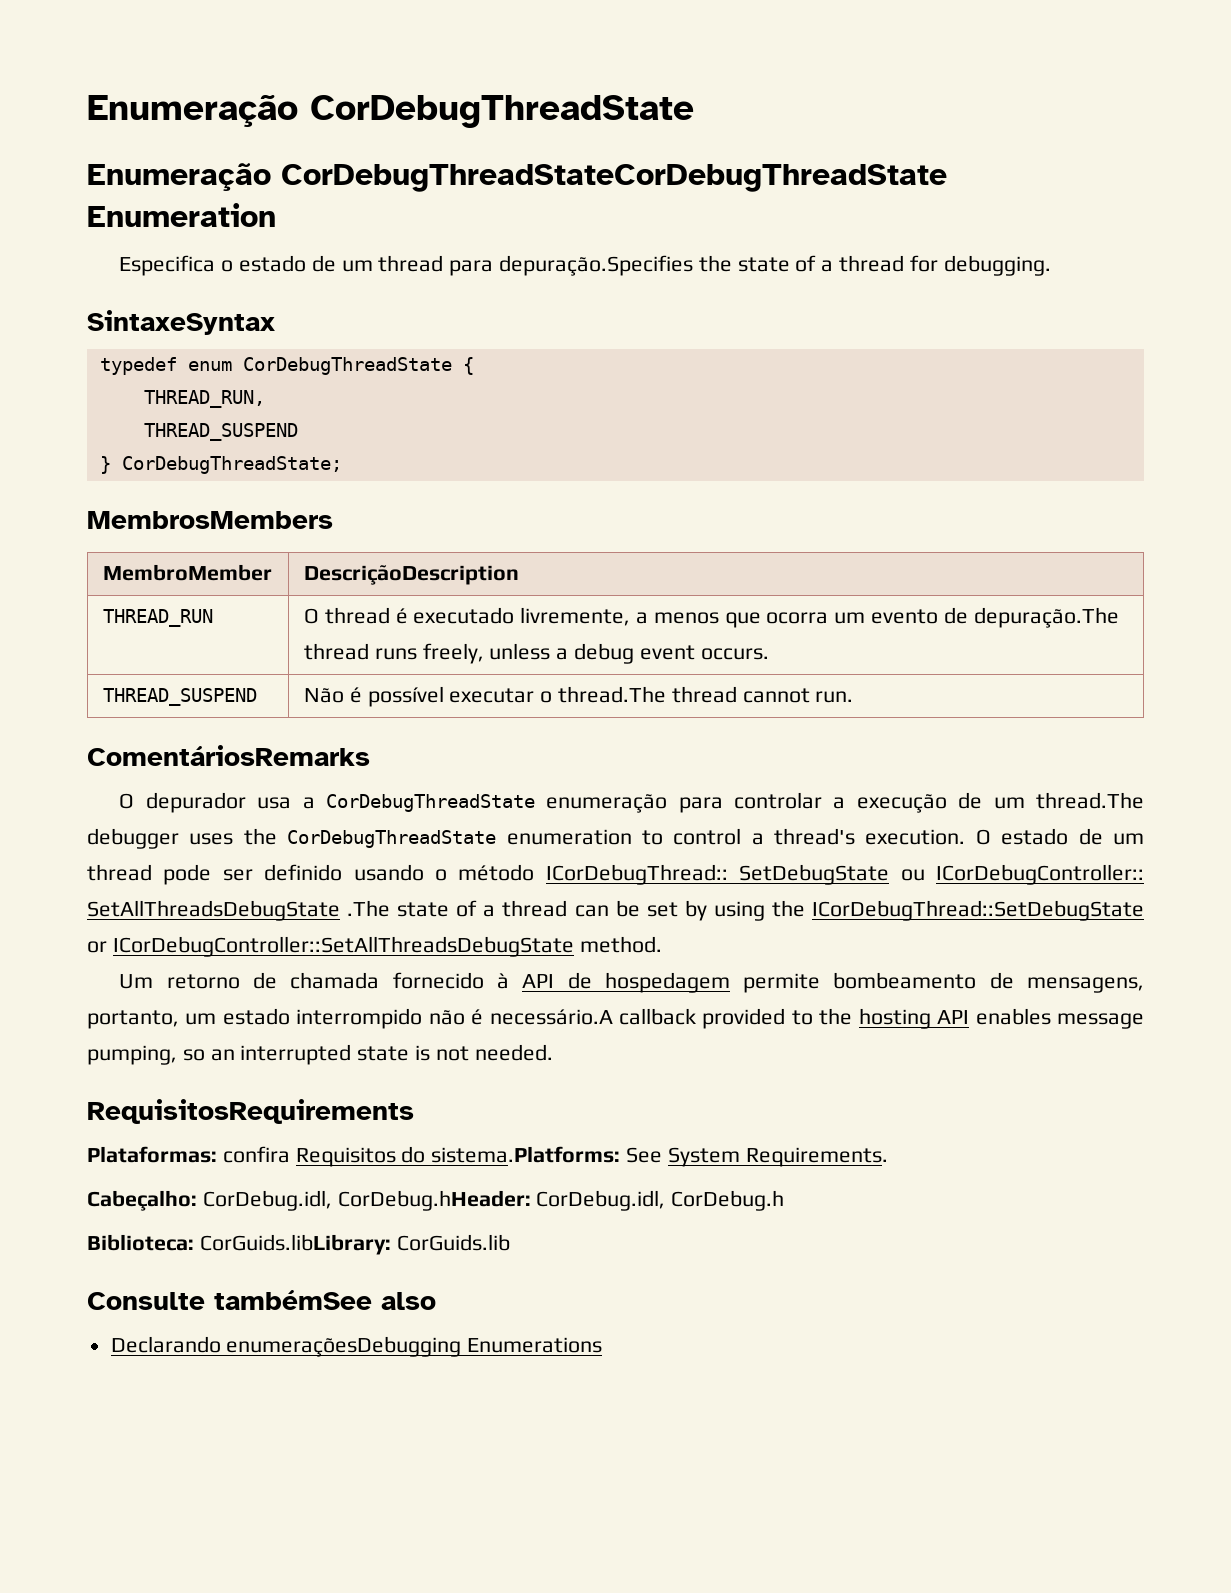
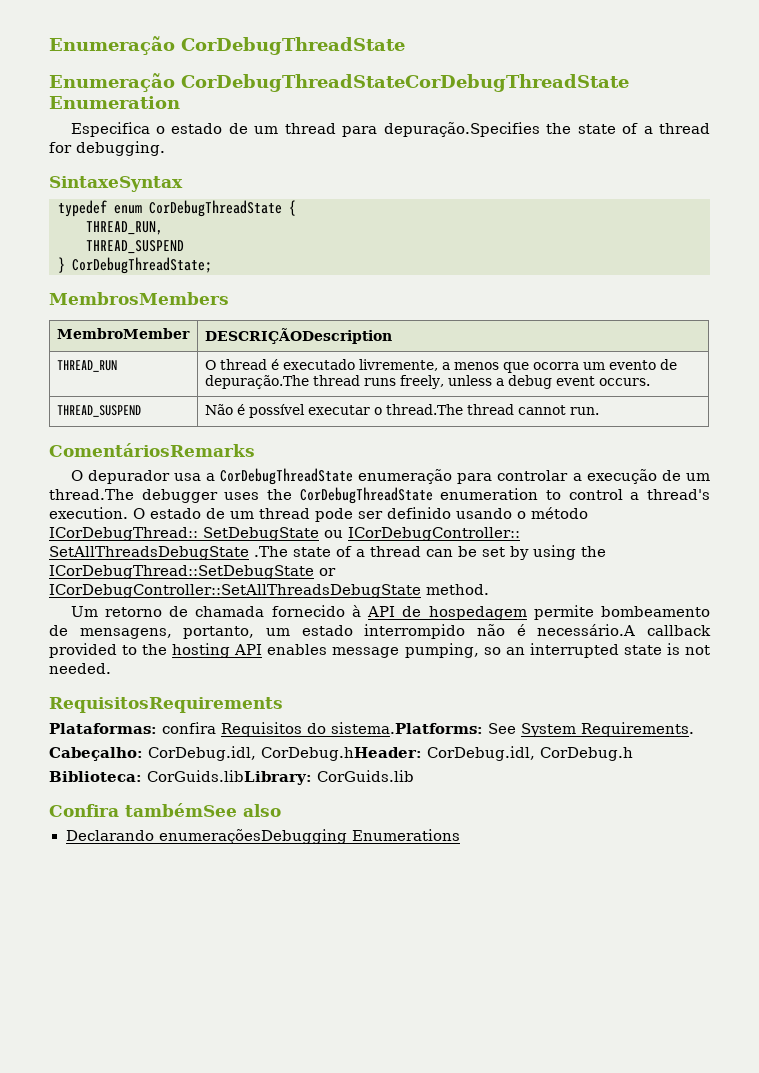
[303,565,519,585] DescriçãoDescription -> [204,328,392,344] DESCRIÇÃODescription
[87,1292,205,1310] Consulte -> [49,804,119,817] Confira

